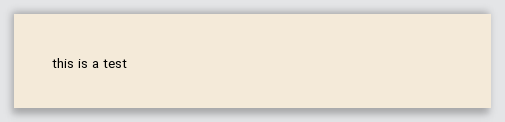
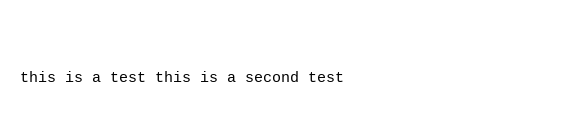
(127, 63) none -> [155,71,344,82] this is a second test

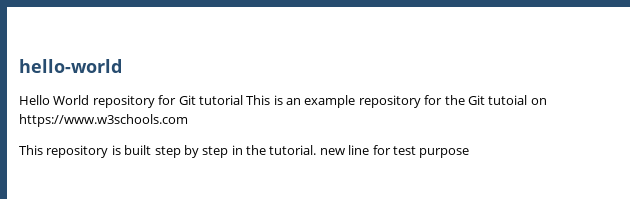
[20,71,344,82] this is a test this is a second test -> [19,59,122,73] [19,95,547,108] [19,114,188,127] [19,145,470,158] hello-world // Hello World repository for Git tutorial This is an example repository for the Git tutoial on https://www.w3schools.com // This repository is built step by step in the tutorial. new line for test purpose

